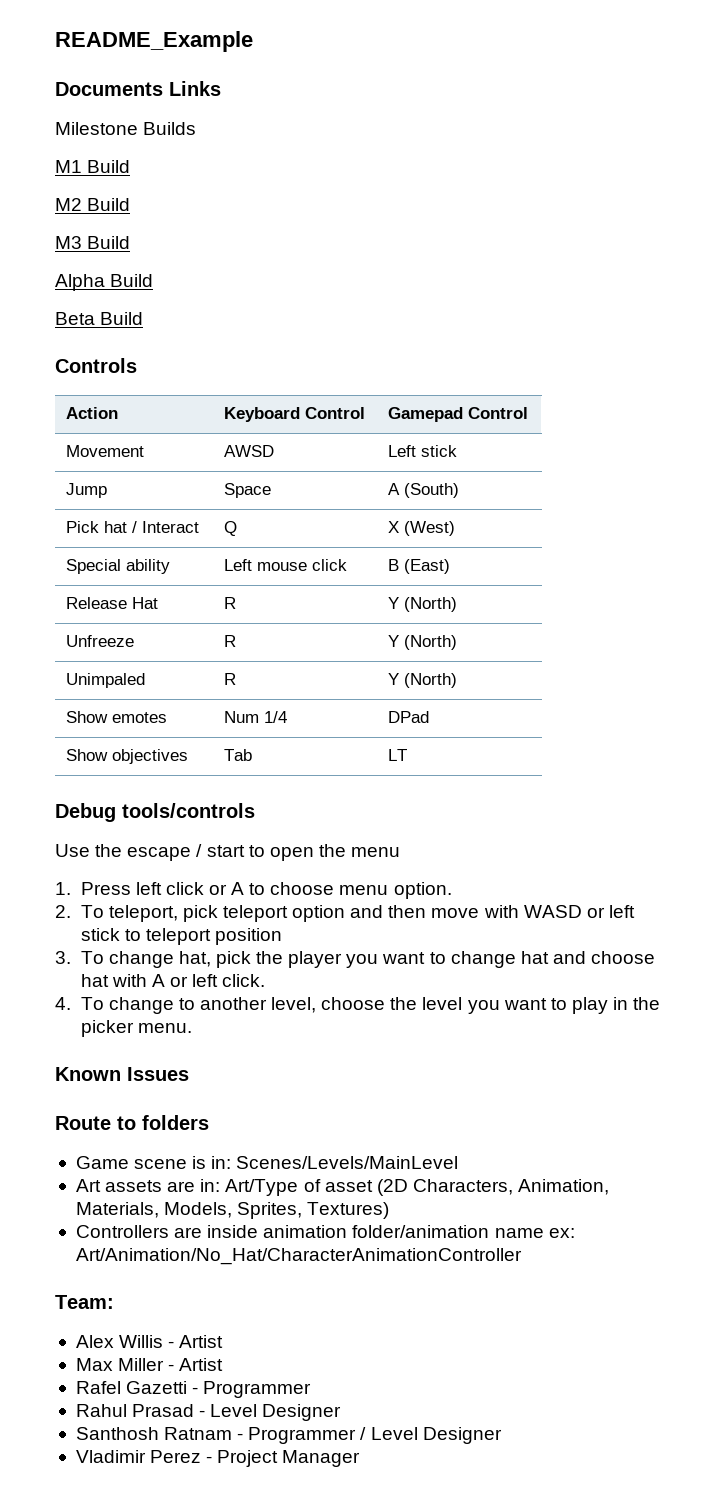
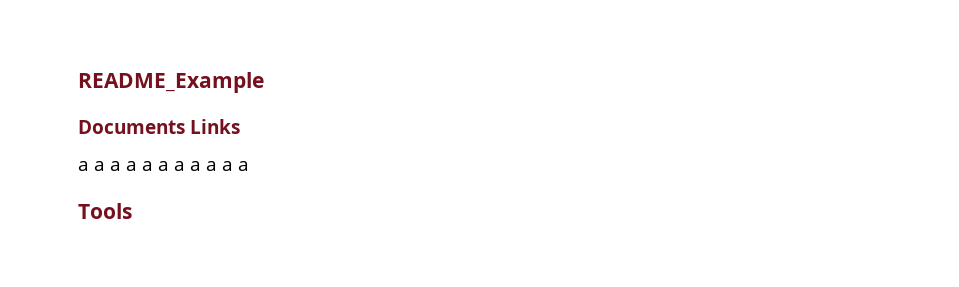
[55,122,197,135] [55,160,131,173] [55,198,131,211] [55,236,131,249] [55,274,154,291] [55,312,144,325] [55,358,137,373] [65,407,118,419] [223,407,365,422] [387,407,528,422] [65,445,144,457] [223,445,274,457] [387,445,457,457] [65,483,107,498] [223,483,271,498] [387,483,459,498] [65,521,199,533] [223,521,237,536] [387,521,455,536] [65,559,170,574] [223,559,347,571] [387,559,450,574] [65,597,158,609] [223,597,236,609] [387,597,457,612] [65,635,134,647] [223,635,236,647] [387,635,457,650] [65,673,145,688] [223,673,236,685] [387,673,457,688] [65,711,167,723] [223,711,287,723] [387,711,429,723] [65,749,188,764] [223,749,252,761] [387,749,407,761] [55,803,255,822] [55,844,401,861] [55,882,452,899] [55,905,635,922] [80,928,282,945] [55,951,656,968] [80,974,266,987] [55,997,661,1014] [80,1020,192,1037] [55,1067,189,1081] [55,1115,209,1130] [75,1156,459,1169] [75,1179,610,1196] [75,1202,390,1219] [75,1225,575,1238] [75,1248,522,1265] [55,1295,114,1309] [75,1335,224,1348] [75,1358,224,1371] [75,1381,312,1398] [75,1404,342,1421] [75,1427,502,1444] [75,1450,361,1467] Milestone Builds // M1 Build // M2 Build // M3 Build // Alpha Build // Beta Build // Controls // Action | Keyboard Control | Gamepad Control // Movement | AWSD | Left stick // Jump | Space | A (South) // Pick hat / Interact | Q | X (West) // Special ability | Left mouse click | B (East) // Release Hat | R | Y (North) // Unfreeze | R | Y (North) // Unimpaled | R | Y (North) // Show emotes | Num 1/4 | DPad // Show objectives | Tab | LT // Debug tools/controls // Use the escape / start to open the menu // 1. Press left click or A to choose menu option. // 2. To teleport, pick teleport option and then move with WASD or left stick to teleport position // 3. To change hat, pick the player you want to change hat and choose hat with A or left click. // 4. To change to another level, choose the level you want to play in the picker menu. // Known Issues // Route to folders // Game scene is in: Scenes/Levels/MainLevel // Art assets are in: Art/Type of asset (2D Characters, Animation, Materials, Models, Sprites, Textures) // Controllers are inside animation folder/animation name ex: Art/Animation/No_Hat/CharacterAnimationController // Team: // Alex Willis - Artist // Max Miller - Artist // Rafel Gazetti - Programmer // Rahul Prasad - Level Designer // Santhosh Ratnam - Programmer / Level Designer // Vladimir Perez - Project Manager -> [78,161,249,171] [78,203,132,219] a a a a a a a a a a a // Tools

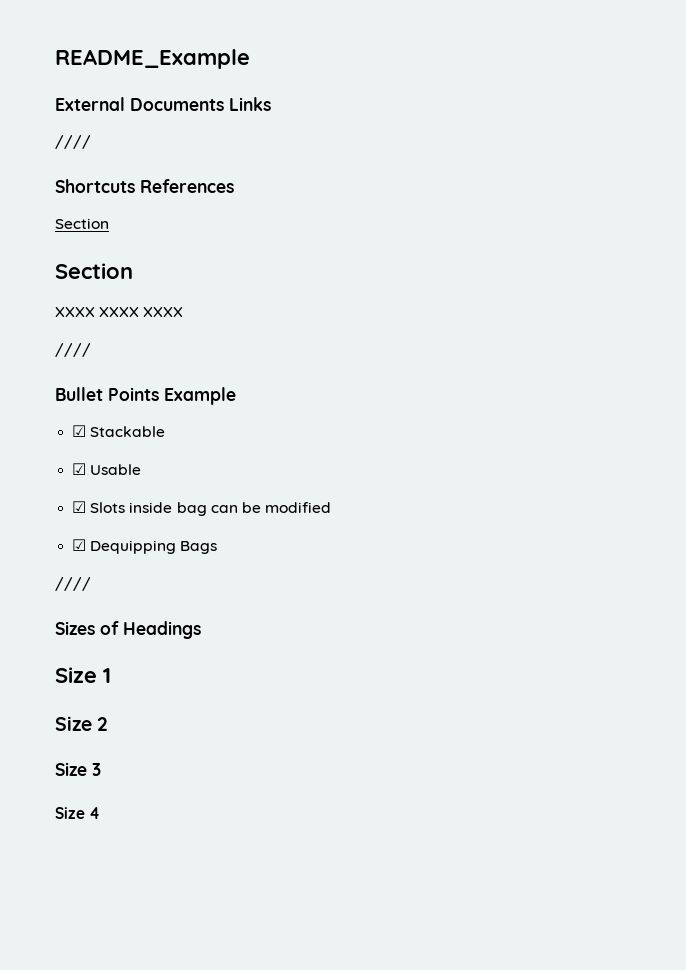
(264, 82) none -> [55,97,125,111] External
[78,161,249,171] [78,203,132,219] a a a a a a a a a a a // Tools -> [55,135,91,149] [55,179,234,193] [55,218,109,229] [55,263,133,279] [55,307,184,317] [55,343,91,357] [55,387,236,405] [72,425,166,437] [72,463,142,475] [72,501,332,516] [72,539,218,554] [55,577,91,591] [55,621,201,639] [55,667,111,683] [55,716,108,731] [55,762,101,776] [55,807,101,819] //// // Shortcuts References // Section // Section // XXXX XXXX XXXX // //// // Bullet Points Example // ☑ Stackable // ☑ Usable // ☑ Slots inside bag can be modified // ☑ Dequipping Bags // //// // Sizes of Headings // Size 1 // Size 2 // Size 3 // Size 4

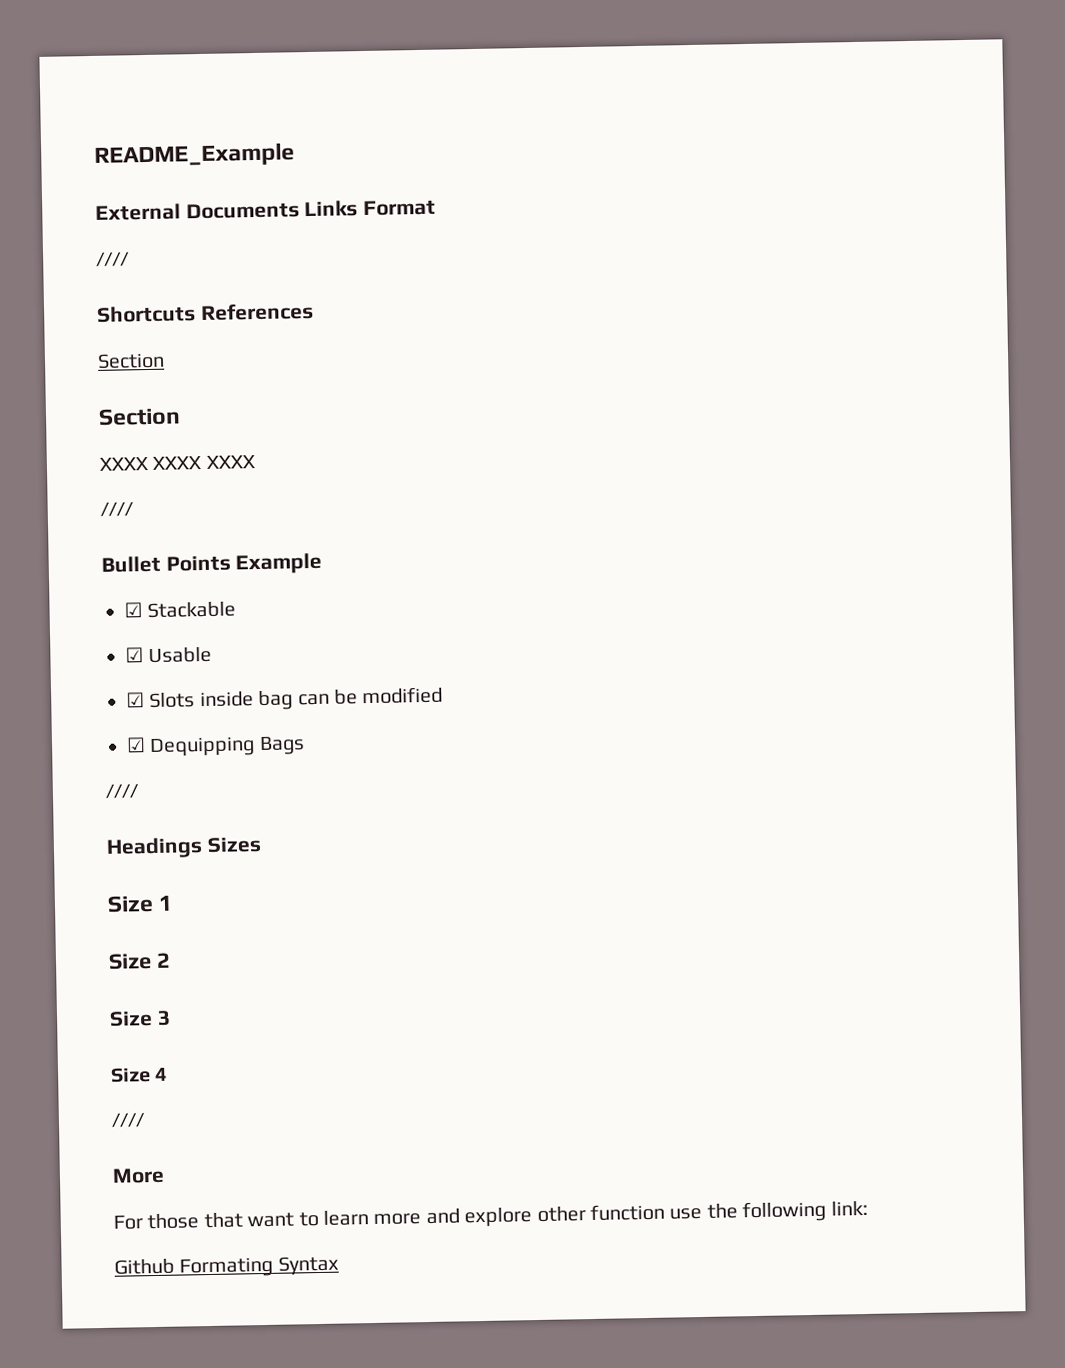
(271, 104) none -> [363,199,437,217] Format
(91, 584) none -> [106,837,203,859] Headings
[100,621,201,639] of Headings -> (262, 845) none
(101, 813) none -> [111,1112,146,1128] [112,1167,165,1184] [113,1200,868,1230] [114,1255,339,1278] // //// // More // For those that want to learn more and explore other function use the following link: // Github Formating Syntax

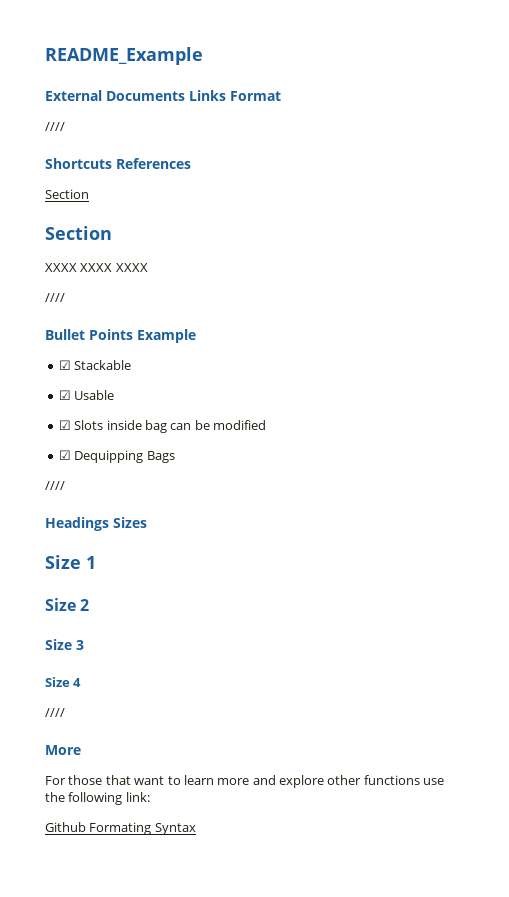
[590,1203,665,1222] function -> [363,775,420,785] functions

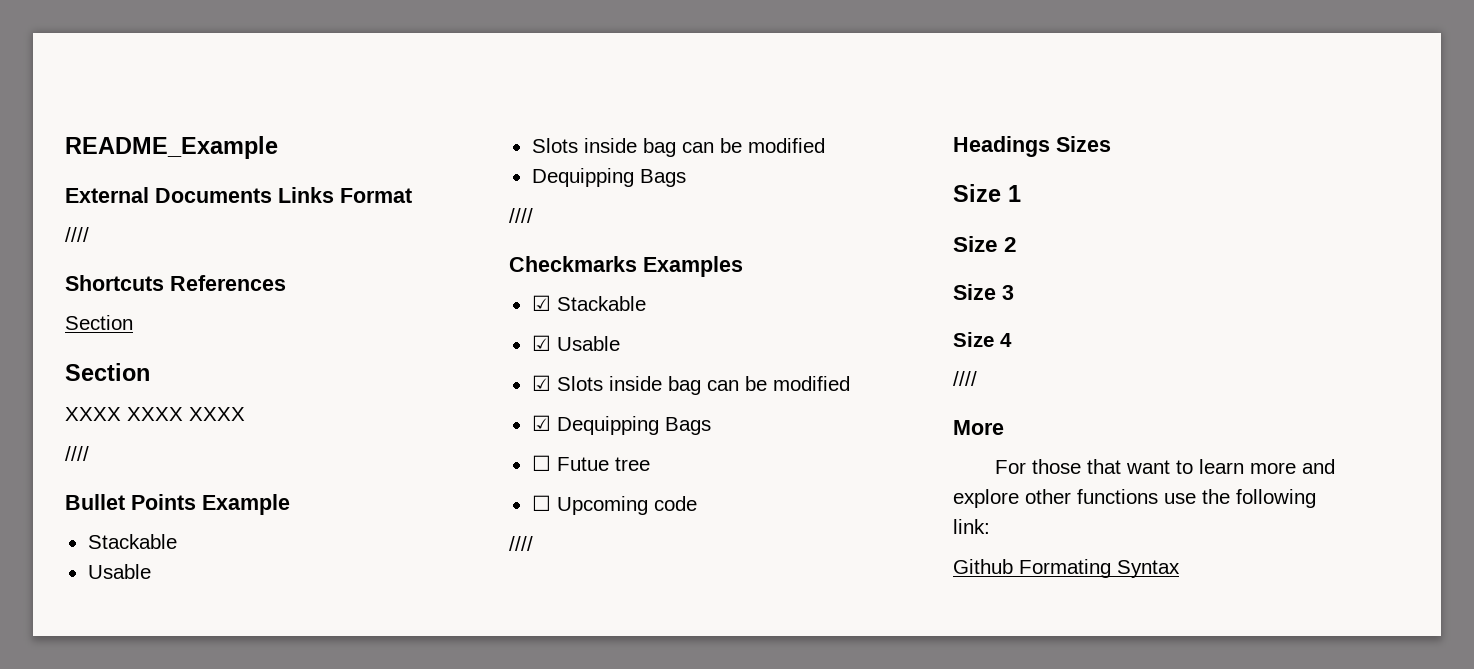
(196, 336) none -> [87,534,177,549] [87,564,151,579] [531,138,825,157] [531,168,686,187] [509,208,533,223] [509,256,743,277] // Stackable // Usable // Slots inside bag can be modified // Dequipping Bags // //// // Checkmarks Examples
(175, 457) none -> [531,455,650,471] [531,495,697,515] // ☐ Futue tree // ☐ Upcoming code

